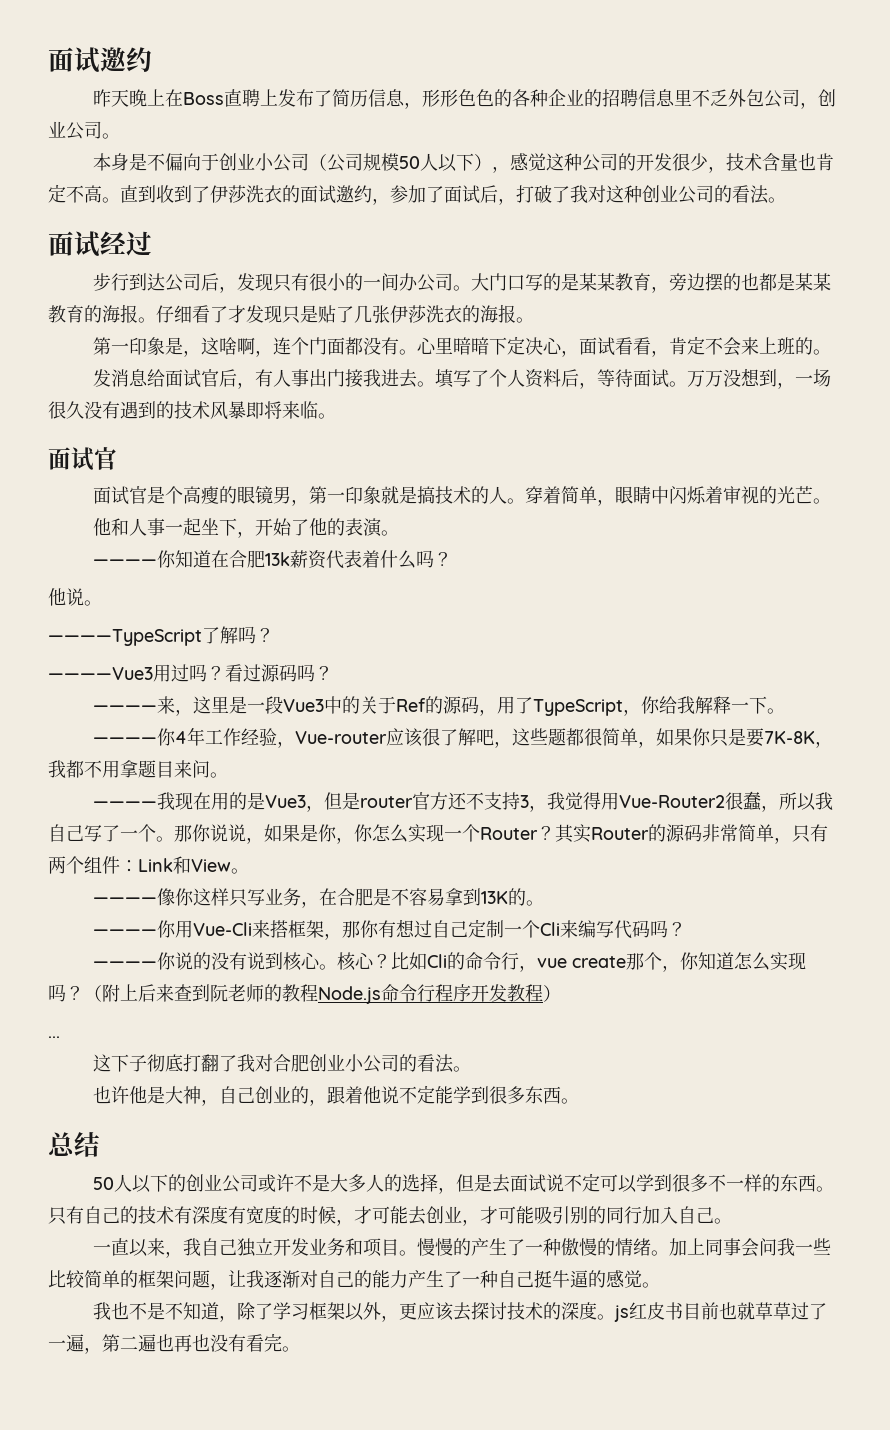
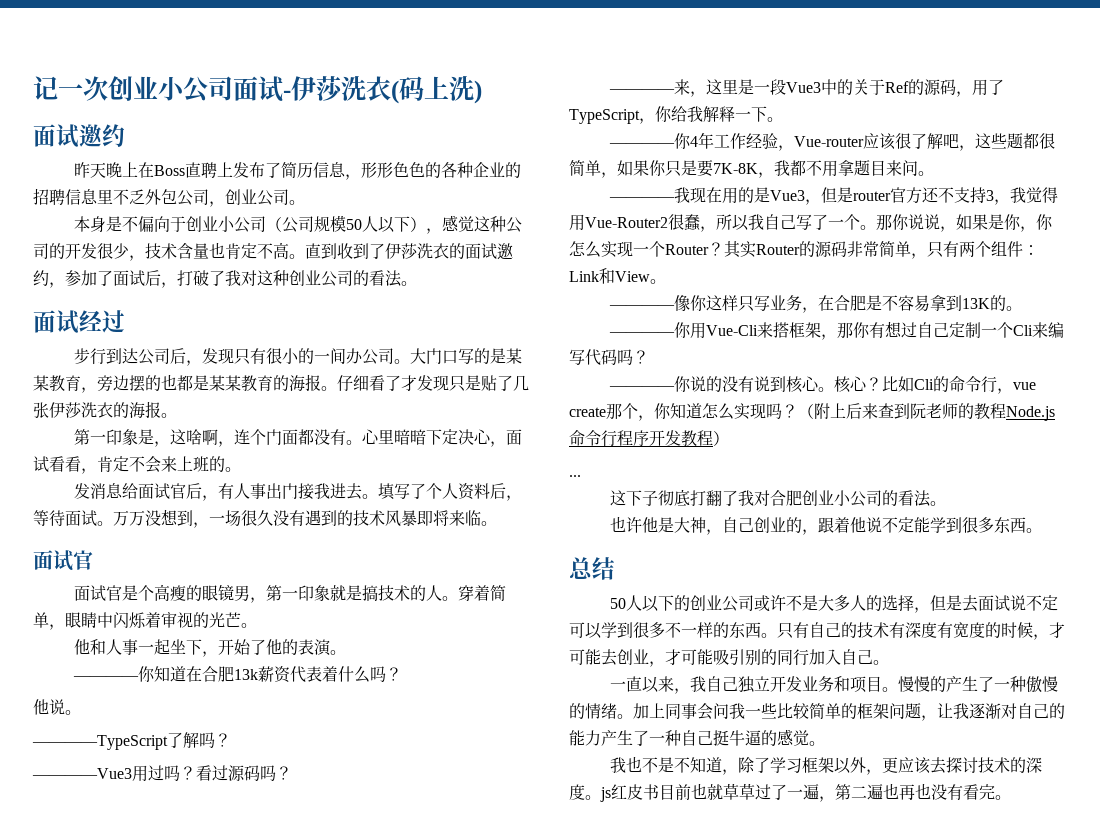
(48, 59) none -> [33,76,482,104] 记一次创业小公司面试-伊莎洗衣(码上洗) //

